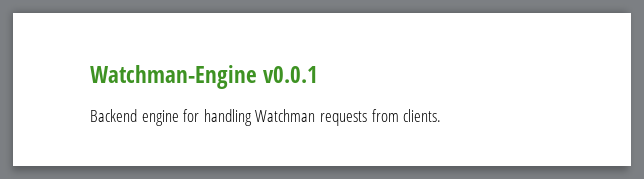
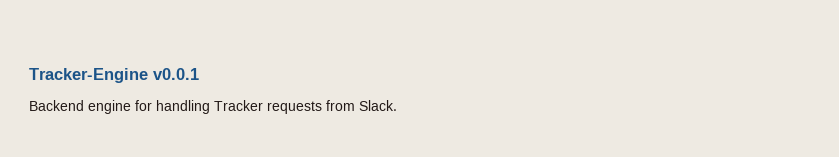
[90,65,257,89] Watchman-Engine -> [29,68,148,83] Tracker-Engine
[255,109,316,122] Watchman -> [214,100,263,111] Tracker
[403,109,442,122] clients. -> [359,100,397,111] Slack.

